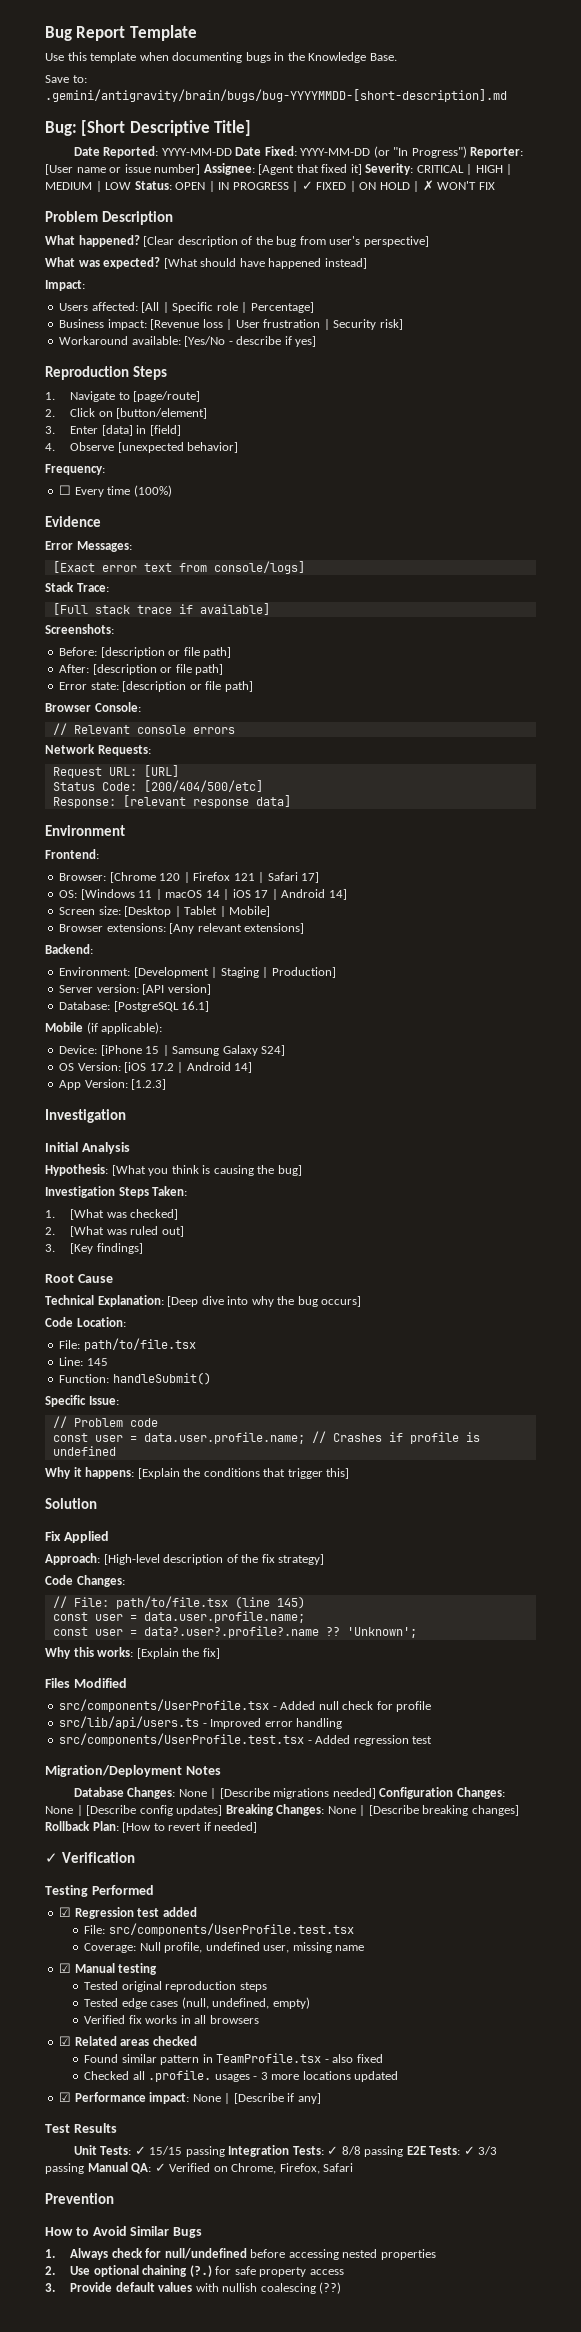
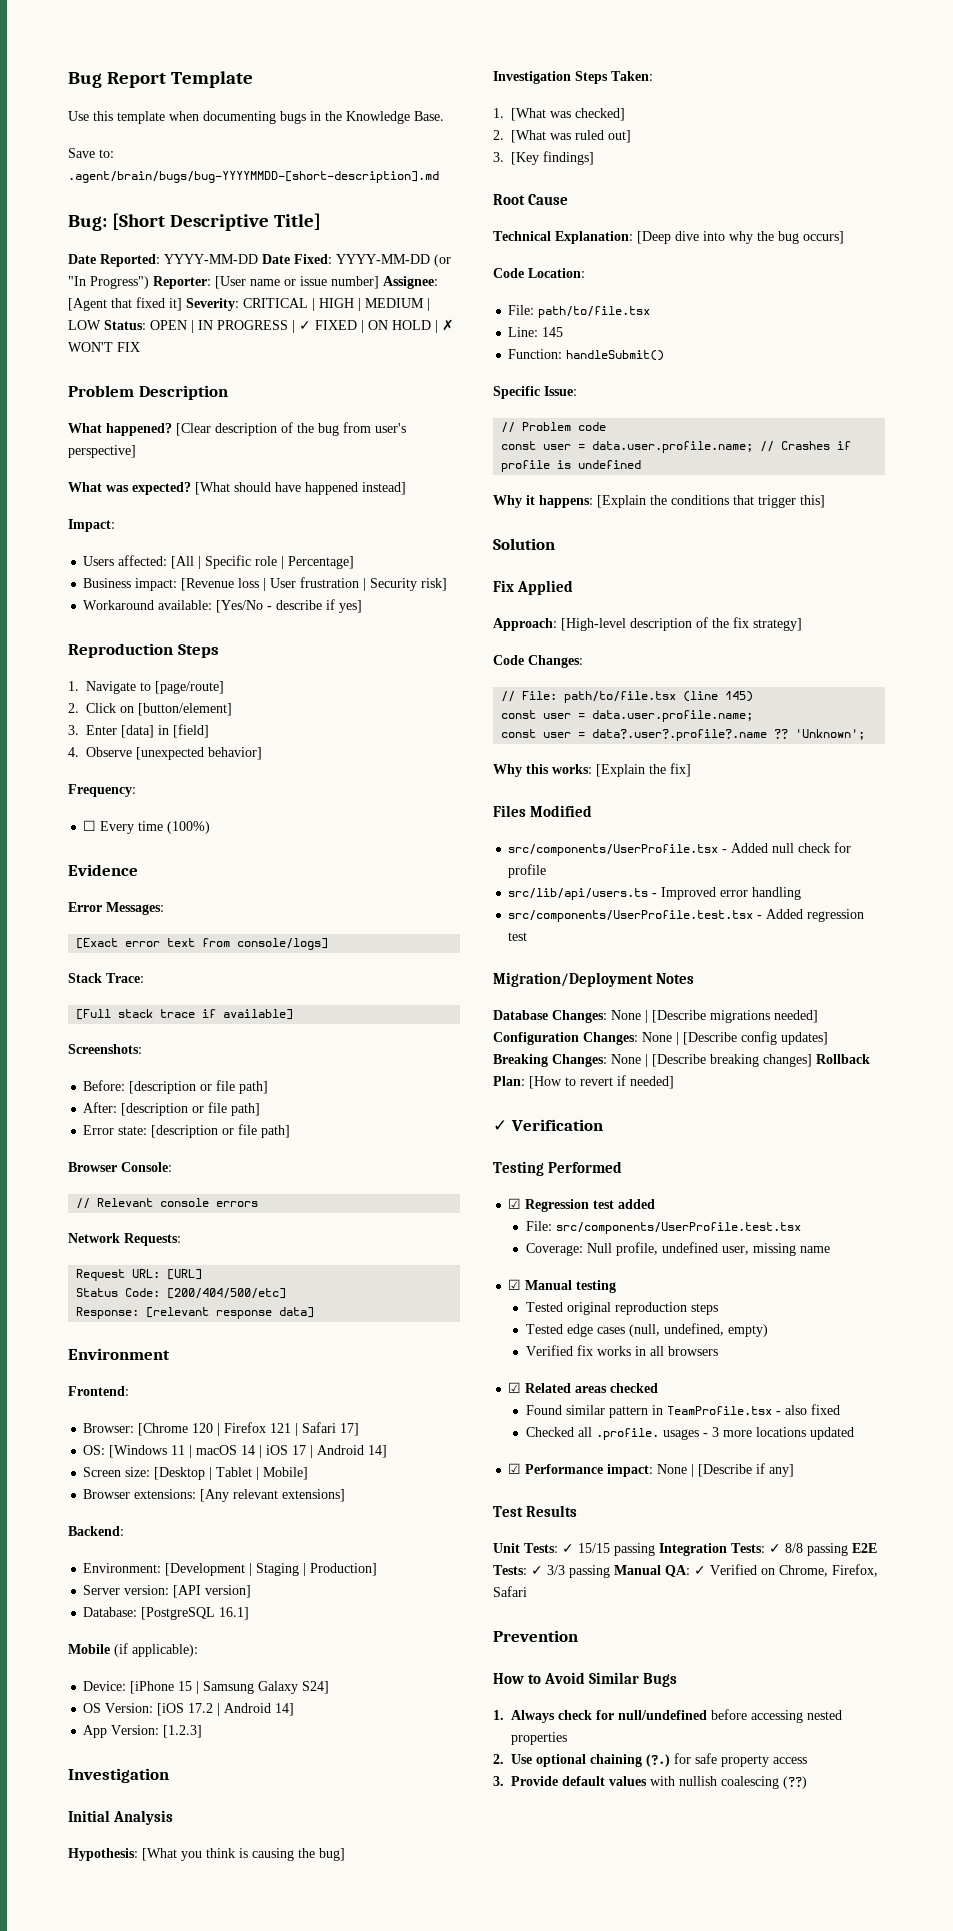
[45,89,507,102] .gemini/antigravity/brain/bugs/bug-YYYYMMDD-[short-description].md -> [68,171,439,183] .agent/brain/bugs/bug-YYYYMMDD-[short-description].md

